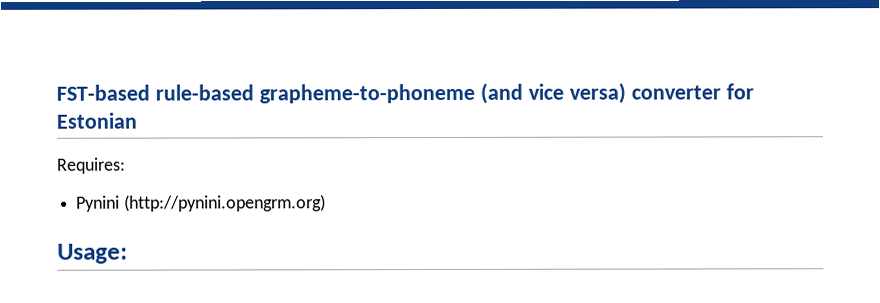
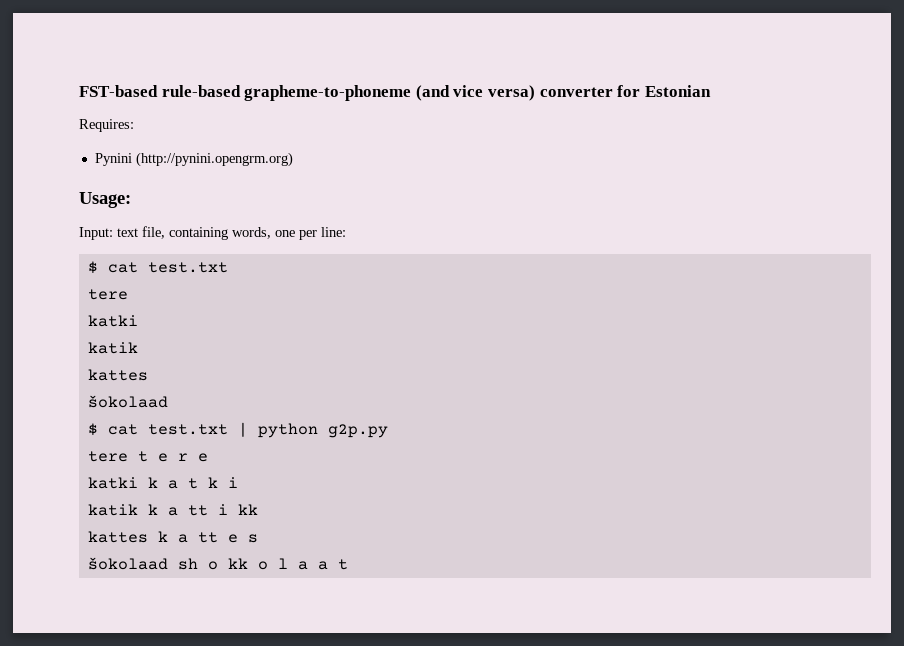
(128, 253) none -> [79,226,346,240] [87,261,228,274] [87,289,128,300] [87,315,138,327] [87,342,138,354] [87,369,148,381] [87,395,168,408] [87,422,388,438] [87,451,208,462] [87,477,238,489] [87,504,258,516] [87,531,258,543] [87,557,348,570] // Input: text file, containing words, one per line: // $ cat test.txt // tere // katki // katik // kattes // šokolaad // $ cat test.txt | python g2p.py // tere t e r e // katki k a t k i // katik k a tt i kk // kattes k a tt e s // šokolaad sh o kk o l a a t

